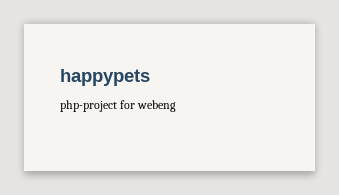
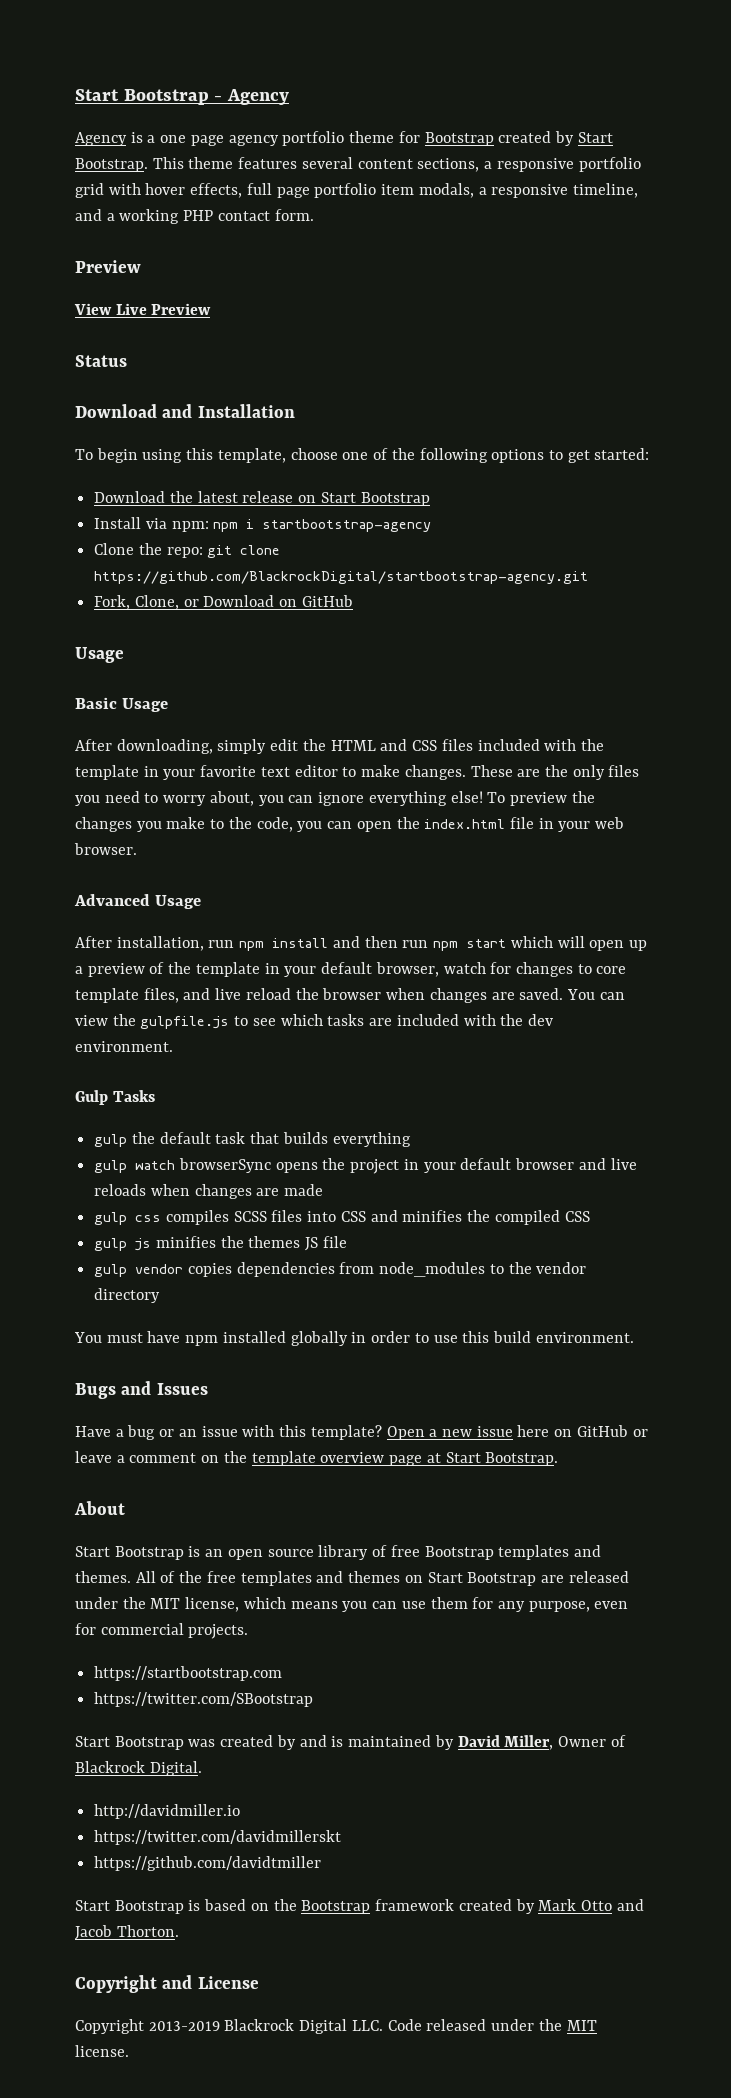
[60,69,150,86] [60,100,177,112] happypets // php-project for webeng -> [75,89,289,105] [75,131,613,146] [75,157,641,172] [75,183,638,198] [75,209,314,224] [75,260,141,273] [74,303,212,315] [75,355,127,367] [75,404,295,418] [75,448,650,463] [94,491,430,506] [94,517,432,532] [94,543,281,558] [94,571,589,584] [94,595,353,610] [75,647,124,663] [75,697,168,712] [75,739,604,754] [75,765,640,780] [75,791,595,806] [75,817,625,832] [74,843,137,855] [74,894,201,909] [75,936,647,951] [75,962,627,977] [75,988,625,1003] [75,1014,553,1029] [75,1041,173,1052] [75,1090,155,1105] [94,1132,411,1147] [94,1158,637,1174] [94,1184,324,1199] [94,1210,590,1225] [94,1236,347,1251] [94,1262,587,1277] [94,1288,161,1303] [74,1331,634,1346] [75,1381,208,1399] [75,1425,648,1440] [75,1451,559,1466] [74,1501,125,1515] [75,1545,601,1560] [75,1571,629,1586] [75,1597,629,1612] [75,1623,249,1639] [94,1666,283,1681] [94,1692,314,1707] [75,1735,626,1750] [75,1761,202,1776] [94,1804,241,1819] [94,1830,342,1845] [94,1856,322,1871] [75,1899,644,1914] [75,1925,179,1940] [75,1975,259,1993] [75,2019,597,2034] [75,2045,129,2057] Start Bootstrap - Agency // Agency is a one page agency portfolio theme for Bootstrap created by Start Bootstrap. This theme features several content sections, a responsive portfolio grid with hover effects, full page portfolio item modals, a responsive timeline, and a working PHP contact form. // Preview // View Live Preview // Status // Download and Installation // To begin using this template, choose one of the following options to get started: // Download the latest release on Start Bootstrap // Install via npm: npm i startbootstrap-agency // Clone the repo: git clone https://github.com/BlackrockDigital/startbootstrap-agency.git // Fork, Clone, or Download on GitHub // Usage // Basic Usage // After downloading, simply edit the HTML and CSS files included with the template in your favorite text editor to make changes. These are the only files you need to worry about, you can ignore everything else! To preview the changes you make to the code, you can open the index.html file in your web browser. // Advanced Usage // After installation, run npm install and then run npm start which will open up a preview of the template in your default browser, watch for changes to core template files, and live reload the browser when changes are saved. You can view the gulpfile.js to see which tasks are included with the dev environment. // Gulp Tasks // gulp the default task that builds everything // gulp watch browserSync opens the project in your default browser and live reloads when changes are made // gulp css compiles SCSS files into CSS and minifies the compiled CSS // gulp js minifies the themes JS file // gulp vendor copies dependencies from node_modules to the vendor directory // You must have npm installed globally in order to use this build environment. // Bugs and Issues // Have a bug or an issue with this template? Open a new issue here on GitHub or leave a comment on the template overview page at Start Bootstrap. // About // Start Bootstrap is an open source library of free Bootstrap templates and themes. All of the free templates and themes on Start Bootstrap are released under the MIT license, which means you can use them for any purpose, even for commercial projects. // https://startbootstrap.com // https://twitter.com/SBootstrap // Start Bootstrap was created by and is maintained by David Miller, Owner of Blackrock Digital. // http://davidmiller.io // https://twitter.com/davidmillerskt // https://github.com/davidtmiller // Start Bootstrap is based on the Bootstrap framework created by Mark Otto and Jacob Thorton. // Copyright and License // Copyright 2013-2019 Blackrock Digital LLC. Code released under the MIT license.

